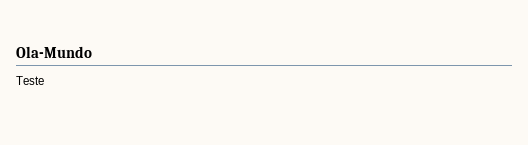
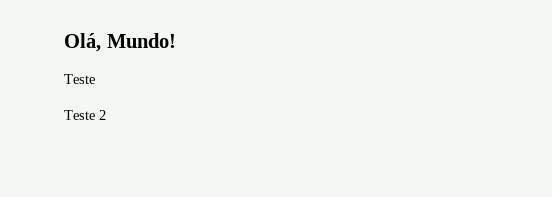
[16,46,92,58] [16,76,44,85] Ola-Mundo // Teste -> [64,33,176,52] [64,74,95,84] [64,110,106,120] Olá, Mundo! // Teste // Teste 2

